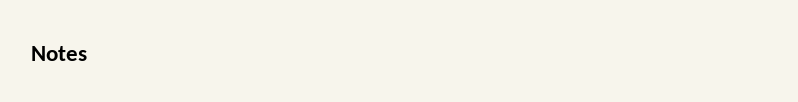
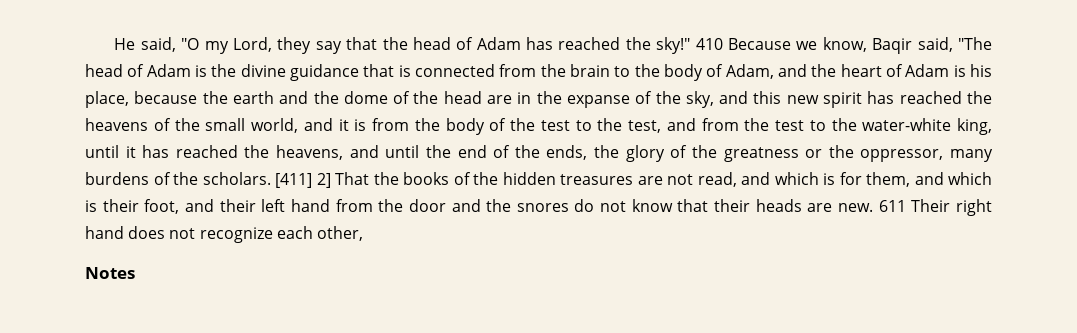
(31, 53) none -> [114,37,993,54] [85,64,993,81] [85,91,993,108] [85,118,992,135] [85,145,993,162] [85,172,992,188] [85,199,993,216] [85,226,363,243] He said, "O my Lord, they say that the head of Adam has reached the sky!" 410 Because we know, Baqir said, "The head of Adam is the divine guidance that is connected from the brain to the body of Adam, and the heart of Adam is his place, because the earth and the dome of the head are in the expanse of the sky, and this new spirit has reached the heavens of the small world, and it is from the body of the test to the test, and from the test to the water-white king, until it has reached the heavens, and until the end of the ends, the glory of the greatness or the oppressor, many burdens of the scholars. [411] 2] That the books of the hidden treasures are not read, and which is for them, and which is their foot, and their left hand from the door and the snores do not know that their heads are new. 611 Their right hand does not recognize each other, //

